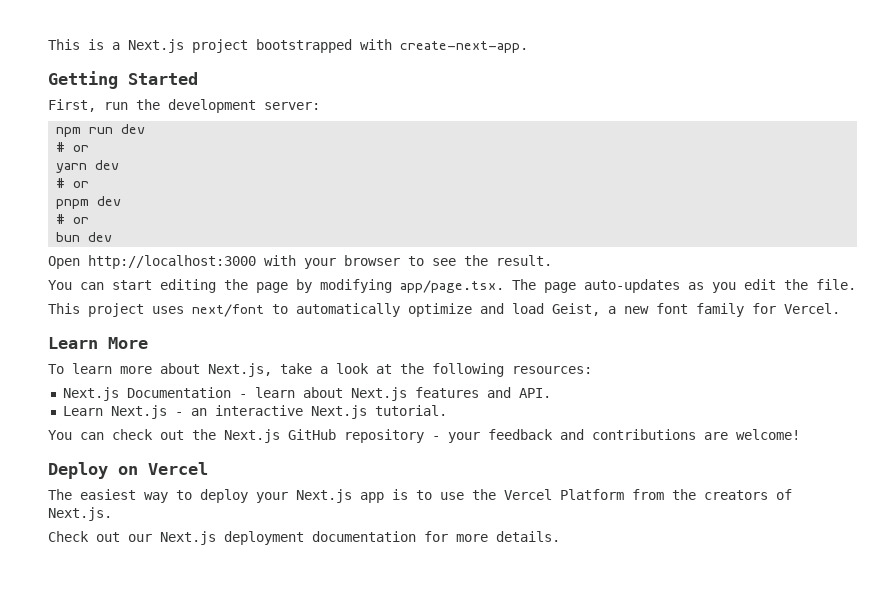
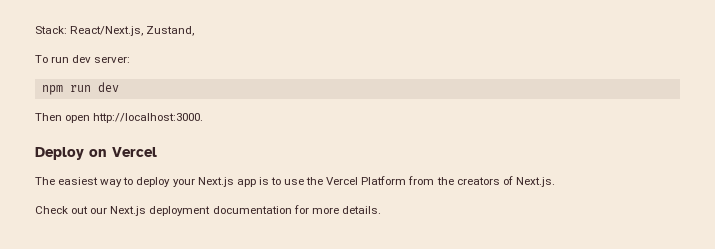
[48,39,528,53] [48,71,198,89] [48,99,320,113] [56,124,146,137] [56,142,90,152] [56,160,120,173] [56,178,90,188] [56,196,122,209] [56,214,90,224] [56,232,113,242] [48,255,552,269] [48,279,856,293] [48,303,840,317] [48,337,148,349] [48,363,592,377] [62,387,551,401] [62,405,447,419] [48,429,800,443] This is a Next.js project bootstrapped with create-next-app. // Getting Started // First, run the development server: // npm run dev // # or // yarn dev // # or // pnpm dev // # or // bun dev // Open http://localhost:3000 with your browser to see the result. // You can start editing the page by modifying app/page.tsx. The page auto-updates as you edit the file. // This project uses next/font to automatically optimize and load Geist, a new font family for Vercel. // Learn More // To learn more about Next.js, take a look at the following resources: // Next.js Documentation - learn about Next.js features and API. // Learn Next.js - an interactive Next.js tutorial. // You can check out the Next.js GitHub repository - your feedback and contributions are welcome! -> [35,26,195,36] [35,55,131,63] [41,82,119,95] [35,113,204,123] Stack: React/Next.js, Zustand, // To run dev server: // npm run dev // Then open http://localhost:3000.

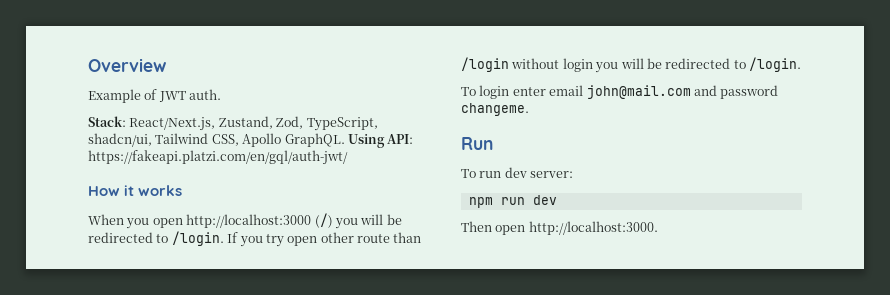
[35,26,195,36] Stack: React/Next.js, Zustand, -> [88,58,166,72] [88,89,222,103] [88,116,378,131] [88,133,414,148] [88,150,348,165] [88,185,183,196] [88,213,402,229] [88,231,422,247] [461,57,801,73] [461,85,779,99] [461,103,529,116] [461,137,493,150] Overview // Example of JWT auth. // Stack: React/Next.js, Zustand, Zod, TypeScript, shadcn/ui, Tailwind CSS, Apollo GraphQL. Using API: https://fakeapi.platzi.com/en/gql/auth-jwt/ // How it works // When you open http://localhost:3000 (/) you will be redirected to /login. If you try open other route than /login without login you will be redirected to /login. // To login enter email john@mail.com and password changeme. // Run
[35,147,157,160] [35,176,555,187] [35,205,381,216] // Deploy on Vercel // The easiest way to deploy your Next.js app is to use the Vercel Platform from the creators of Next.js. // Check out our Next.js deployment documentation for more details. -> (658, 228) none

